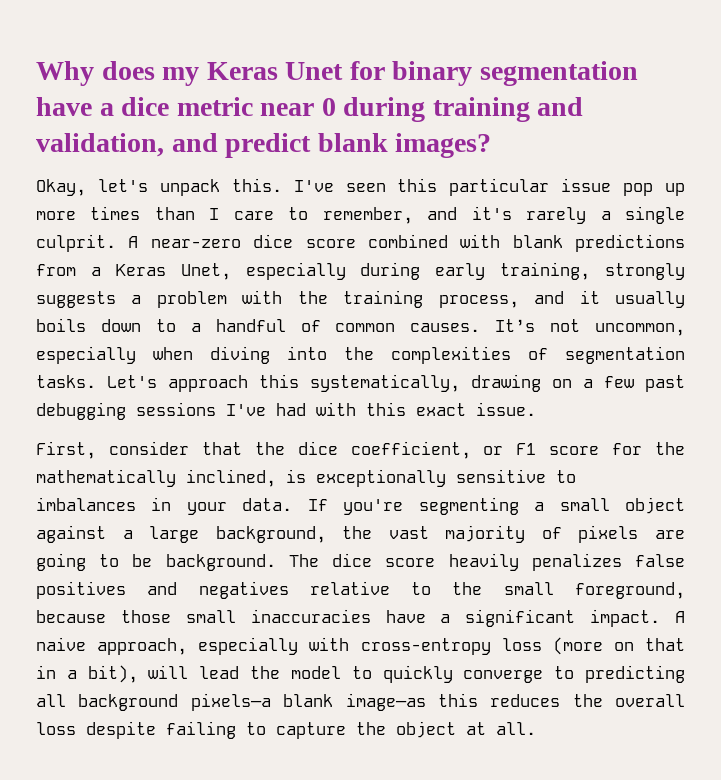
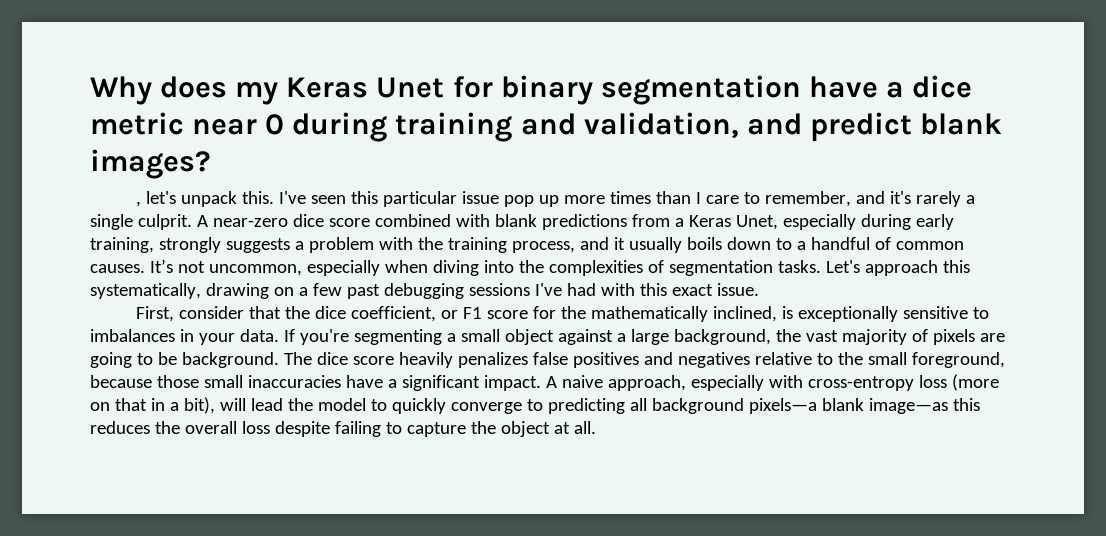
[36,179,86,196] Okay, -> [136,201,142,207] ,

